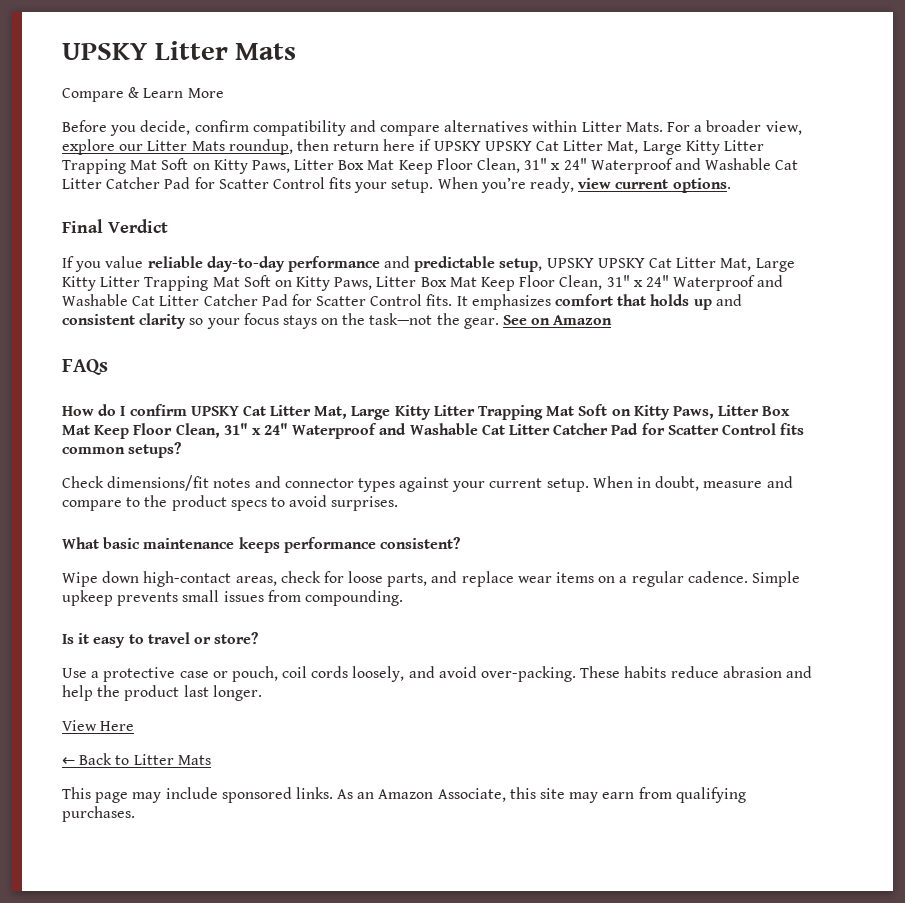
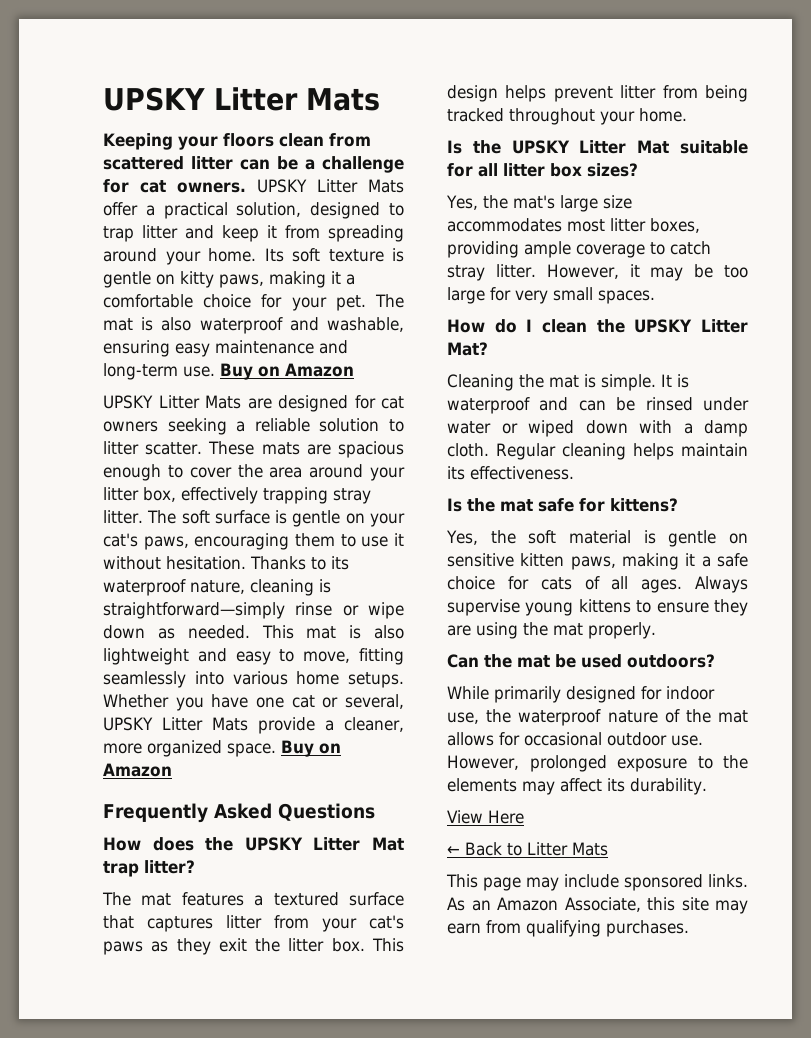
[62,87,224,102] [62,120,802,136] [62,139,764,155] [62,158,799,174] [62,177,731,193] [62,219,168,233] [62,256,795,272] [62,275,784,291] [62,294,742,310] [62,313,613,329] [62,359,108,375] [62,404,791,420] [62,423,805,439] [62,442,182,458] [62,475,793,492] [62,495,399,511] [62,537,460,553] [62,571,800,587] [62,590,403,606] [62,632,259,648] [62,666,812,682] [62,685,262,701] Compare & Learn More // Before you decide, confirm compatibility and compare alternatives within Litter Mats. For a broader view, explore our Litter Mats roundup, then return here if UPSKY UPSKY Cat Litter Mat, Large Kitty Litter Trapping Mat Soft on Kitty Paws, Litter Box Mat Keep Floor Clean, 31" x 24" Waterproof and Washable Cat Litter Catcher Pad for Scatter Control fits your setup. When you’re ready, view current options. // Final Verdict // If you value reliable day-to-day performance and predictable setup, UPSKY UPSKY Cat Litter Mat, Large Kitty Litter Trapping Mat Soft on Kitty Paws, Litter Box Mat Keep Floor Clean, 31" x 24" Waterproof and Washable Cat Litter Catcher Pad for Scatter Control fits. It emphasizes comfort that holds up and consistent clarity so your focus stays on the task—not the gear. See on Amazon // FAQs // How do I confirm UPSKY Cat Litter Mat, Large Kitty Litter Trapping Mat Soft on Kitty Paws, Litter Box Mat Keep Floor Clean, 31" x 24" Waterproof and Washable Cat Litter Catcher Pad for Scatter Control fits common setups? // Check dimensions/fit notes and connector types against your current setup. When in doubt, measure and compare to the product specs to avoid surprises. // What basic maintenance keeps performance consistent? // Wipe down high-contact areas, check for loose parts, and replace wear items on a regular cadence. Simple upkeep prevents small issues from compounding. // Is it easy to travel or store? // Use a protective case or pouch, coil cords loosely, and avoid over-packing. These habits reduce abrasion and help the product last longer. -> [103,133,371,150] [103,156,404,173] [103,179,404,193] [103,202,405,219] [103,225,404,242] [103,248,404,265] [103,271,355,288] [103,294,404,311] [103,317,404,334] [103,340,348,357] [103,363,354,380] [103,395,404,412] [103,418,404,435] [103,441,404,458] [103,464,405,481] [103,487,371,504] [103,510,405,527] [103,533,404,550] [103,556,349,570] [103,579,331,596] [103,602,404,619] [103,625,404,639] [103,648,404,665] [103,671,404,688] [103,694,404,711] [103,717,404,734] [103,740,341,757] [103,763,172,777] [103,803,375,823] [103,837,404,851] [103,860,195,877] [102,892,404,906] [103,915,404,932] [103,938,404,955] [447,85,748,102] [447,108,687,125] [447,140,748,154] [447,163,638,177] [446,195,632,212] [447,218,700,233] [447,241,711,258] [447,264,748,281] [447,287,655,304] [447,319,748,333] [447,342,488,356] [447,374,689,391] [447,397,749,414] [447,420,748,437] [447,443,748,460] [447,466,574,480] [447,498,678,512] [446,530,748,547] [447,553,748,570] [447,576,748,593] [447,599,748,616] [447,622,656,639] [447,654,715,668] [447,686,715,703] [447,709,748,726] [447,732,703,746] [447,755,748,772] [447,778,707,795] Keeping your floors clean from scattered litter can be a challenge for cat owners. UPSKY Litter Mats offer a practical solution, designed to trap litter and keep it from spreading around your home. Its soft texture is gentle on kitty paws, making it a comfortable choice for your pet. The mat is also waterproof and washable, ensuring easy maintenance and long-term use. Buy on Amazon // UPSKY Litter Mats are designed for cat owners seeking a reliable solution to litter scatter. These mats are spacious enough to cover the area around your litter box, effectively trapping stray litter. The soft surface is gentle on your cat's paws, encouraging them to use it without hesitation. Thanks to its waterproof nature, cleaning is straightforward—simply rinse or wipe down as needed. This mat is also lightweight and easy to move, fitting seamlessly into various home setups. Whether you have one cat or several, UPSKY Litter Mats provide a cleaner, more organized space. Buy on Amazon // Frequently Asked Questions // How does the UPSKY Litter Mat trap litter? // The mat features a textured surface that captures litter from your cat's paws as they exit the litter box. This design helps prevent litter from being tracked throughout your home. // Is the UPSKY Litter Mat suitable for all litter box sizes? // Yes, the mat's large size accommodates most litter boxes, providing ample coverage to catch stray litter. However, it may be too large for very small spaces. // How do I clean the UPSKY Litter Mat? // Cleaning the mat is simple. It is waterproof and can be rinsed under water or wiped down with a damp cloth. Regular cleaning helps maintain its effectiveness. // Is the mat safe for kittens? // Yes, the soft material is gentle on sensitive kitten paws, making it a safe choice for cats of all ages. Always supervise young kittens to ensure they are using the mat properly. // Can the mat be used outdoors? // While primarily designed for indoor use, the waterproof nature of the mat allows for occasional outdoor use. However, prolonged exposure to the elements may affect its durability.

